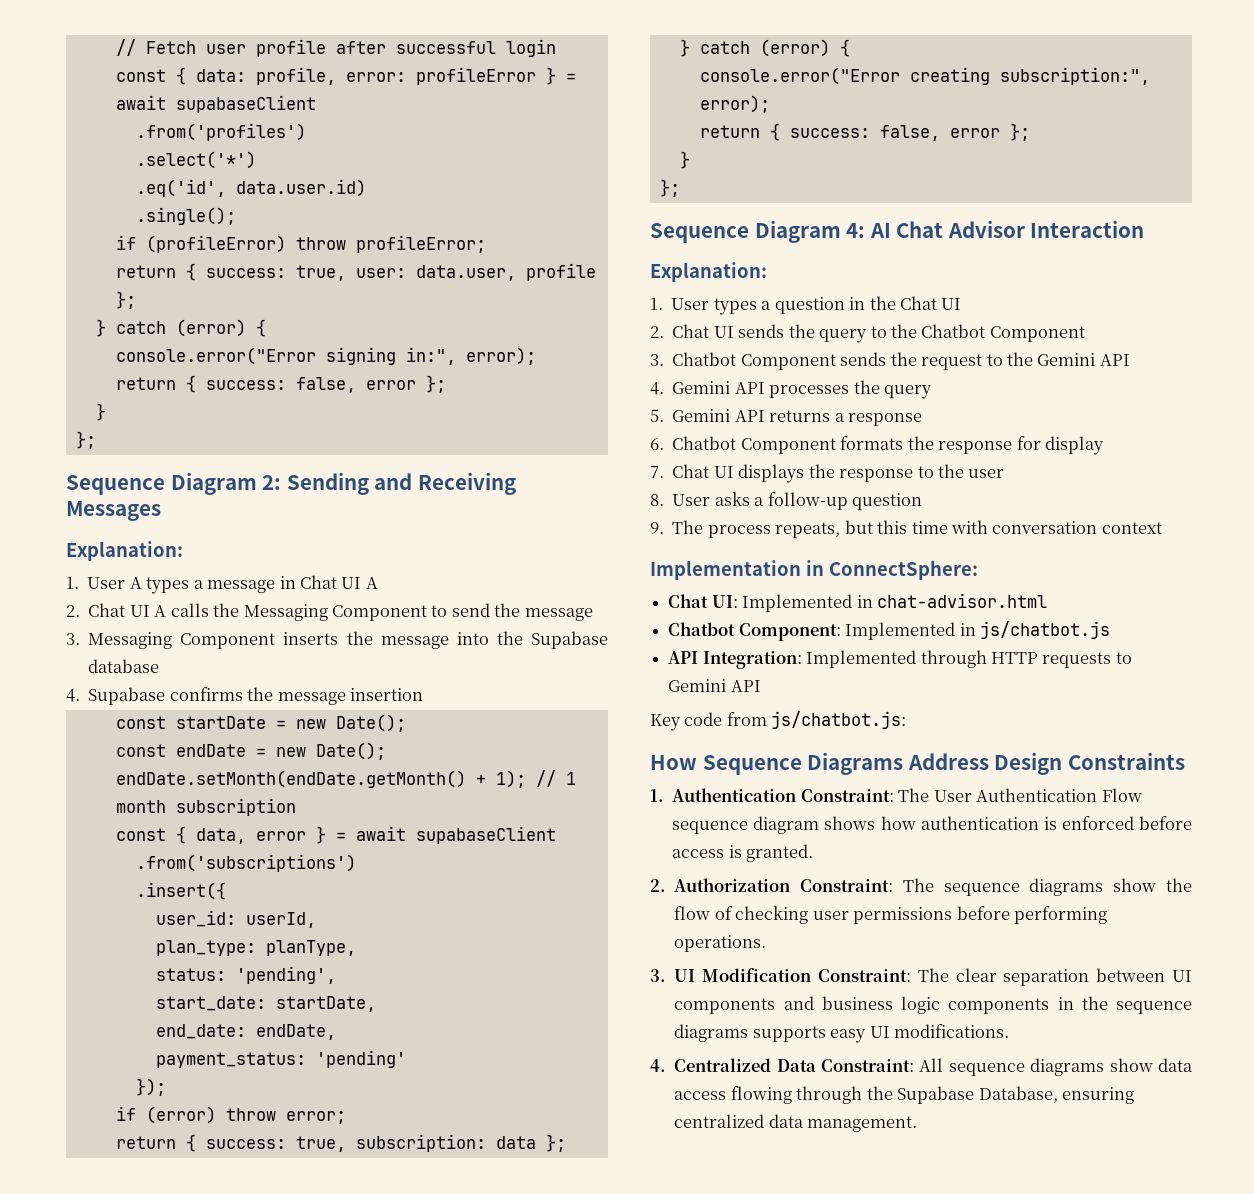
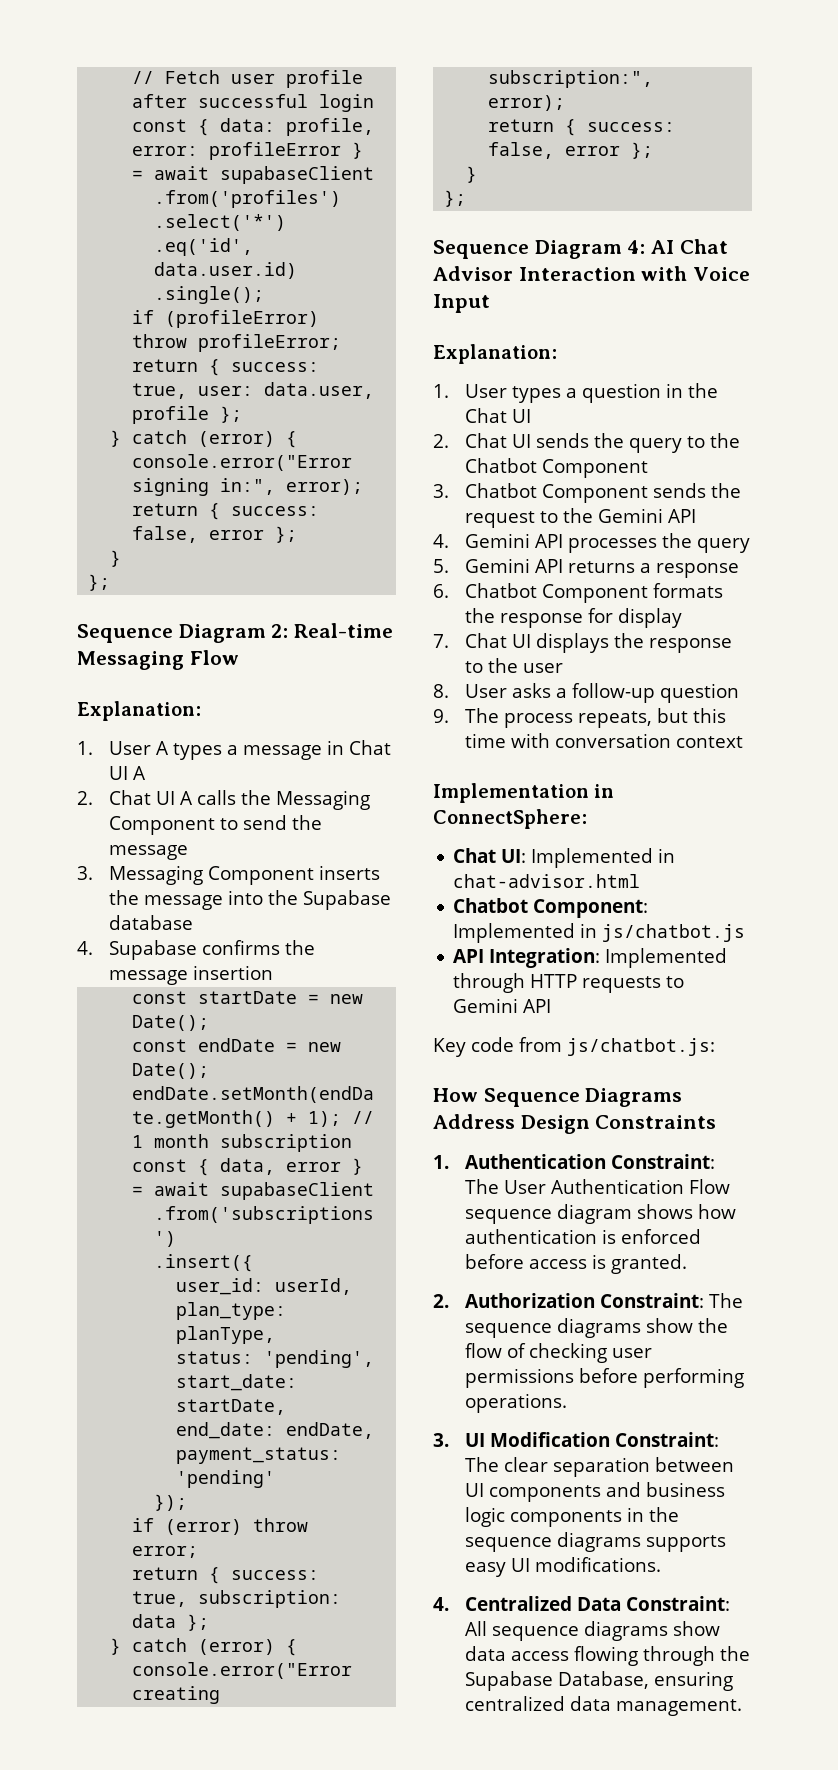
[286,472,516,495] [66,501,161,521] Sending and Receiving Messages -> [294,623,394,638] [77,650,239,670] Real-time Messaging Flow
(1145, 229) none -> [641,266,751,281] [433,294,490,313] with Voice Input

